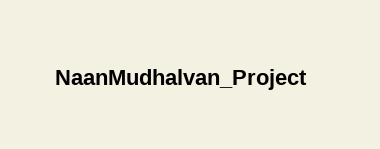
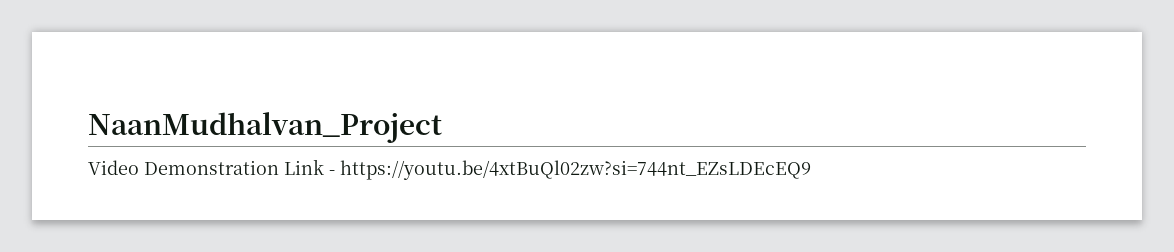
(307, 79) none -> [88,159,811,180] // Video Demonstration Link - https://youtu.be/4xtBuQl02zw?si=744nt_EZsLDEcEQ9

